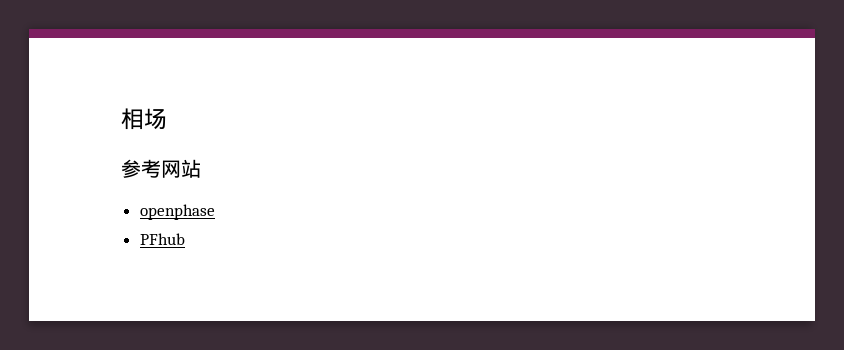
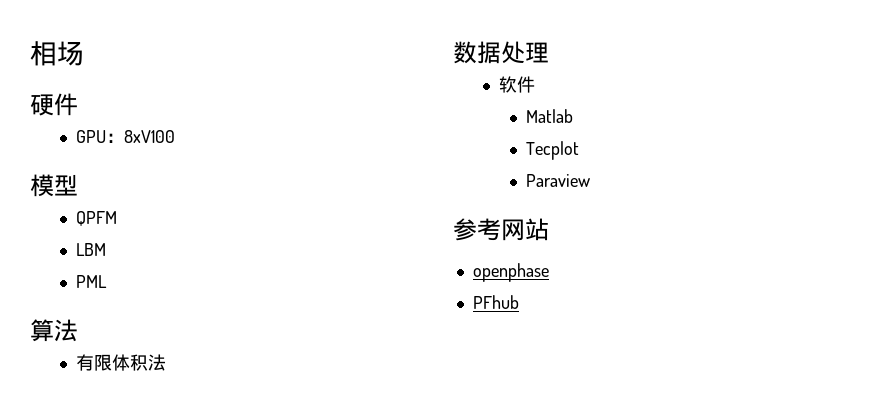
(167, 119) none -> [30,93,78,116] [76,130,176,143] [30,174,78,197] [76,211,118,226] [76,243,107,256] [76,275,108,288] [30,319,78,342] [76,354,167,371] [453,41,549,64] [499,76,536,93] [525,109,573,123] [525,141,579,160] [525,174,590,187] // 硬件 // GPU：8xV100 // 模型 // QPFM // LBM // PML // 算法 // 有限体积法 // 数据处理 // 软件 // Matlab // Tecplot // Paraview

